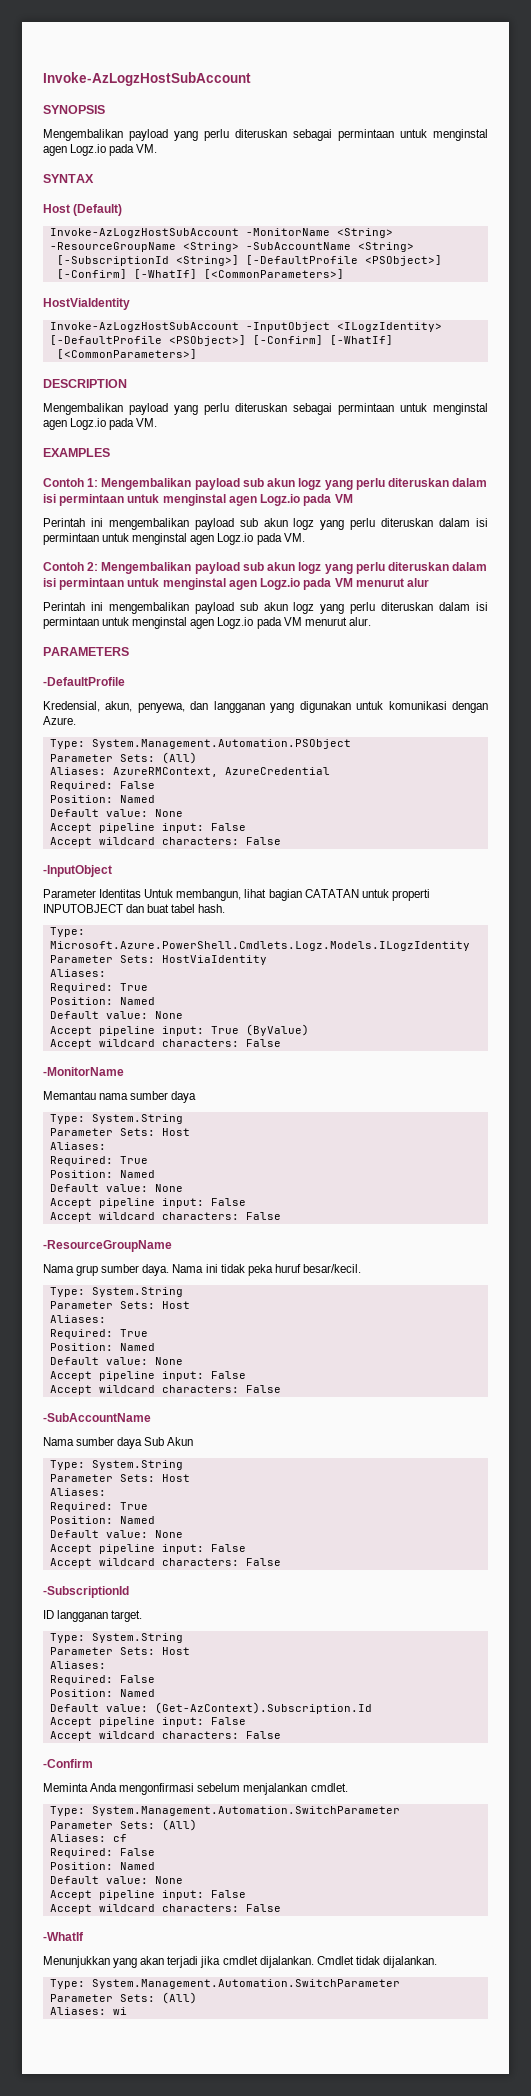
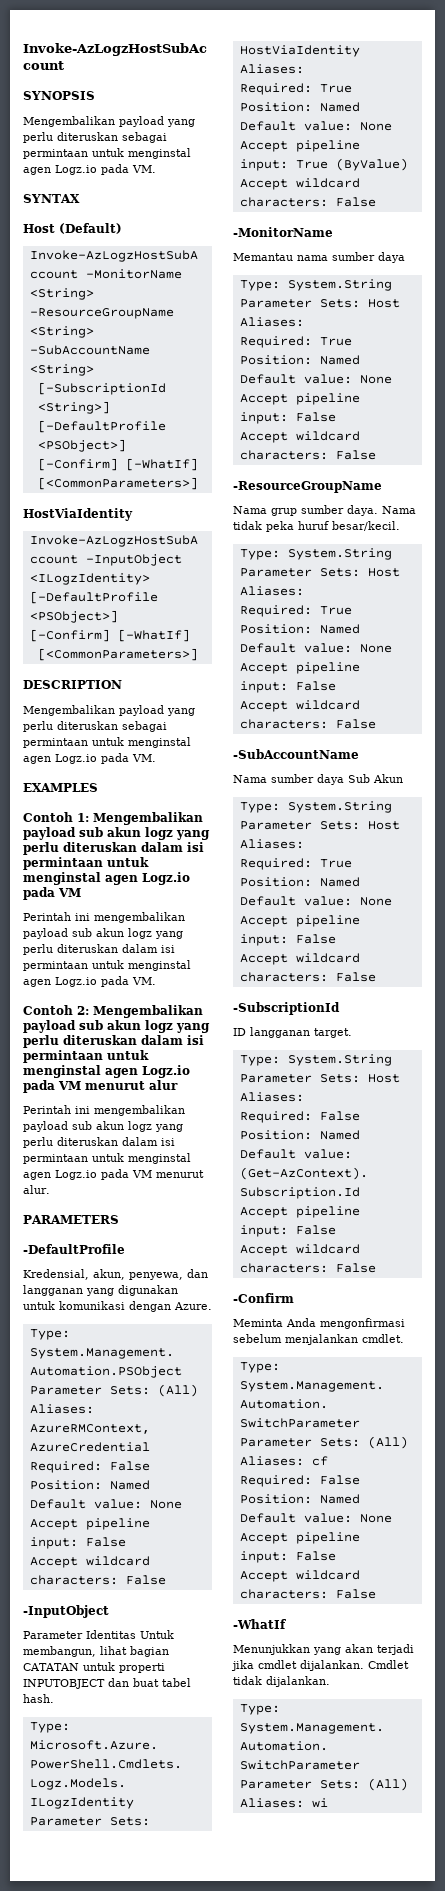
[205,1264,218,1273] ini -> (416, 510) none

